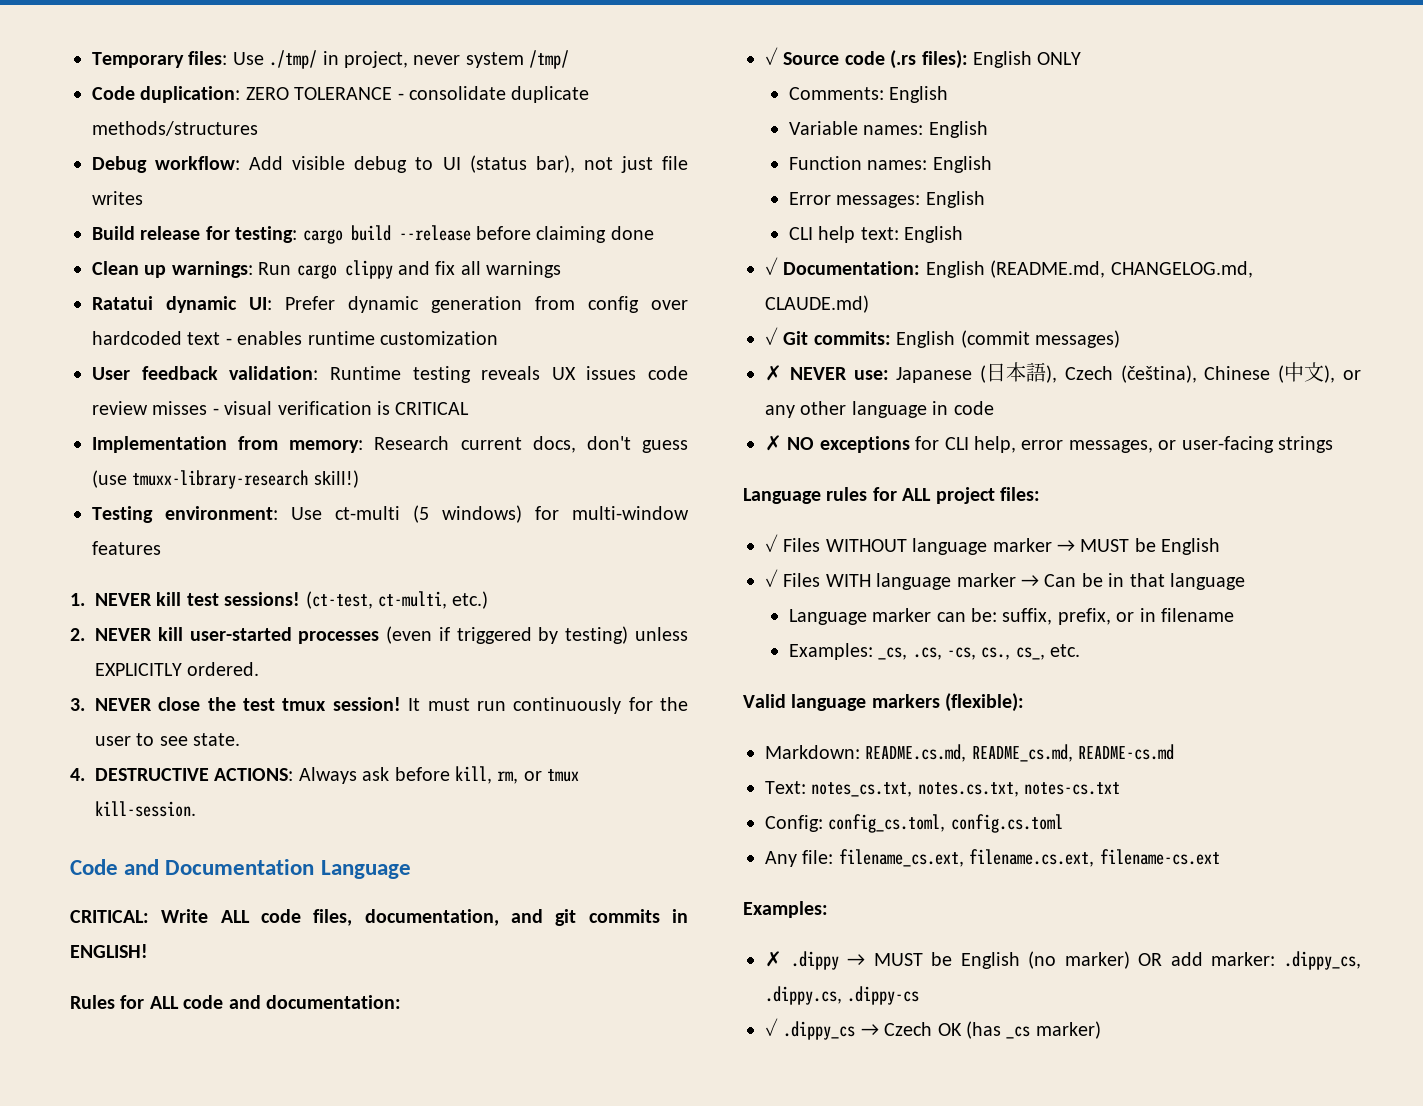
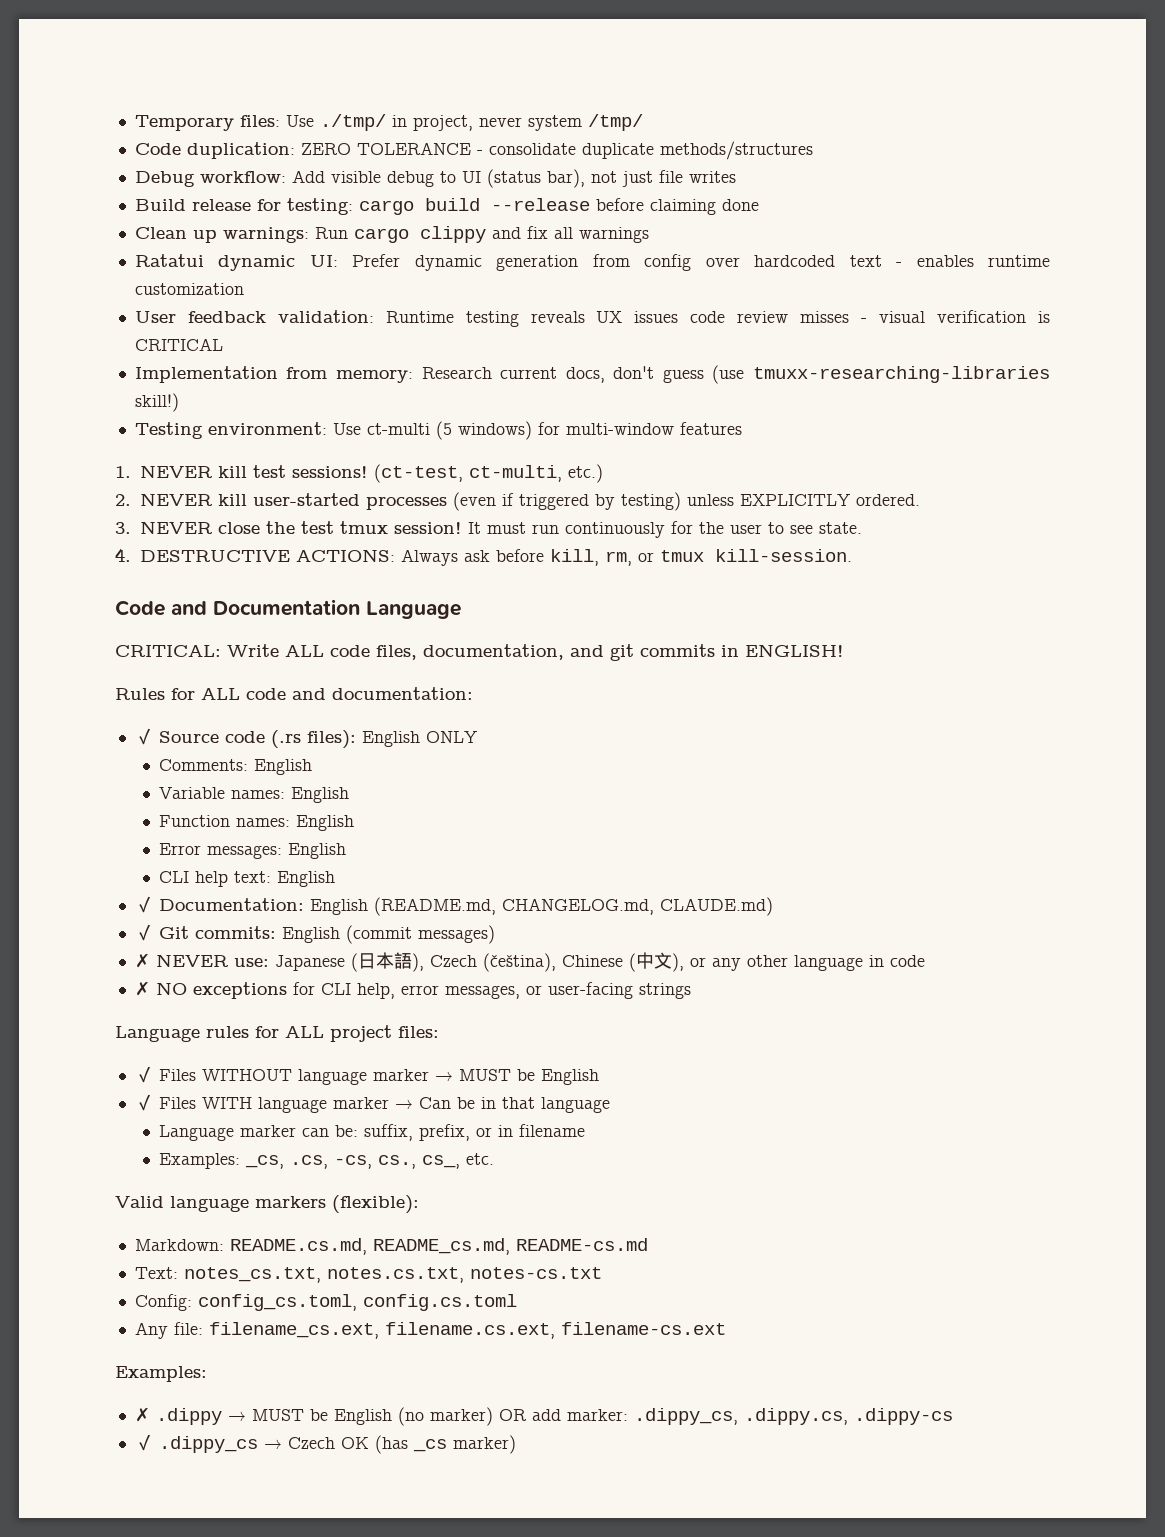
[132,470,309,489] tmuxx-library-research -> [753,366,1050,383] tmuxx-researching-libraries

